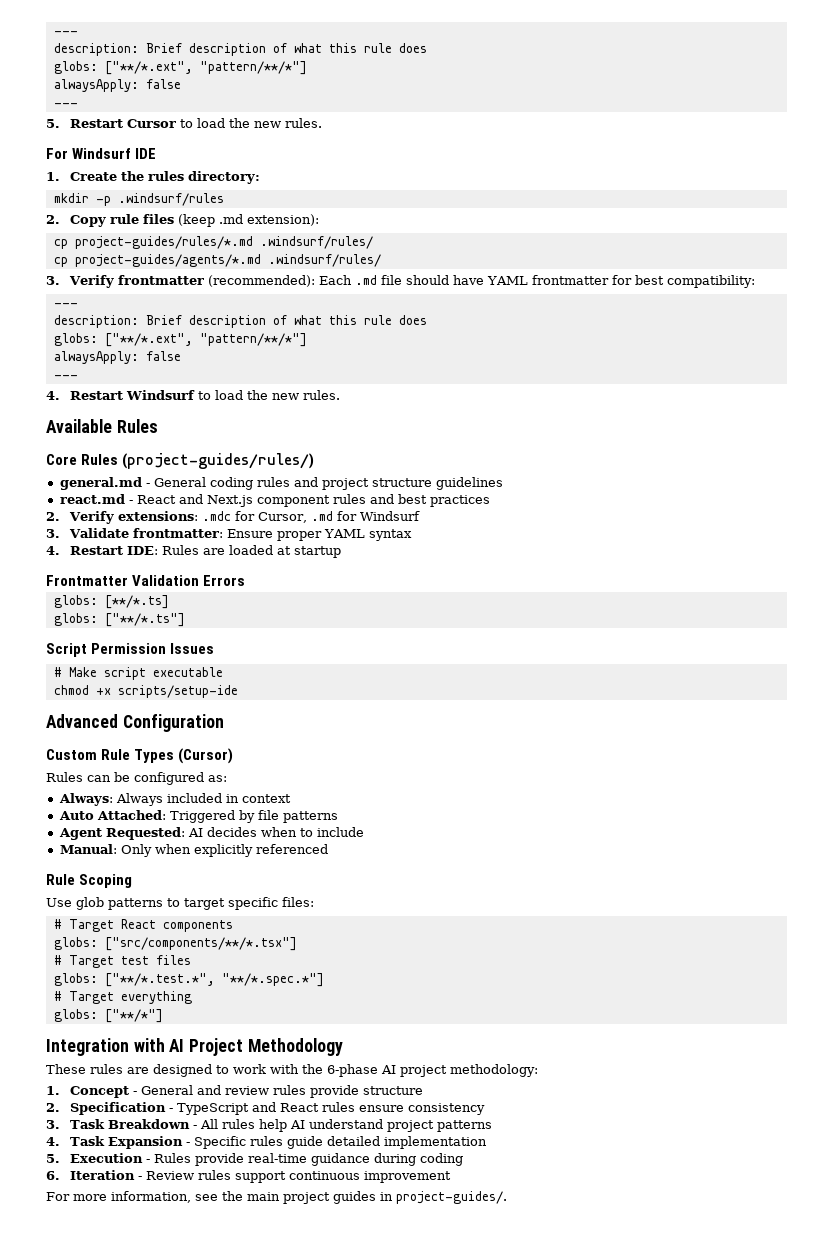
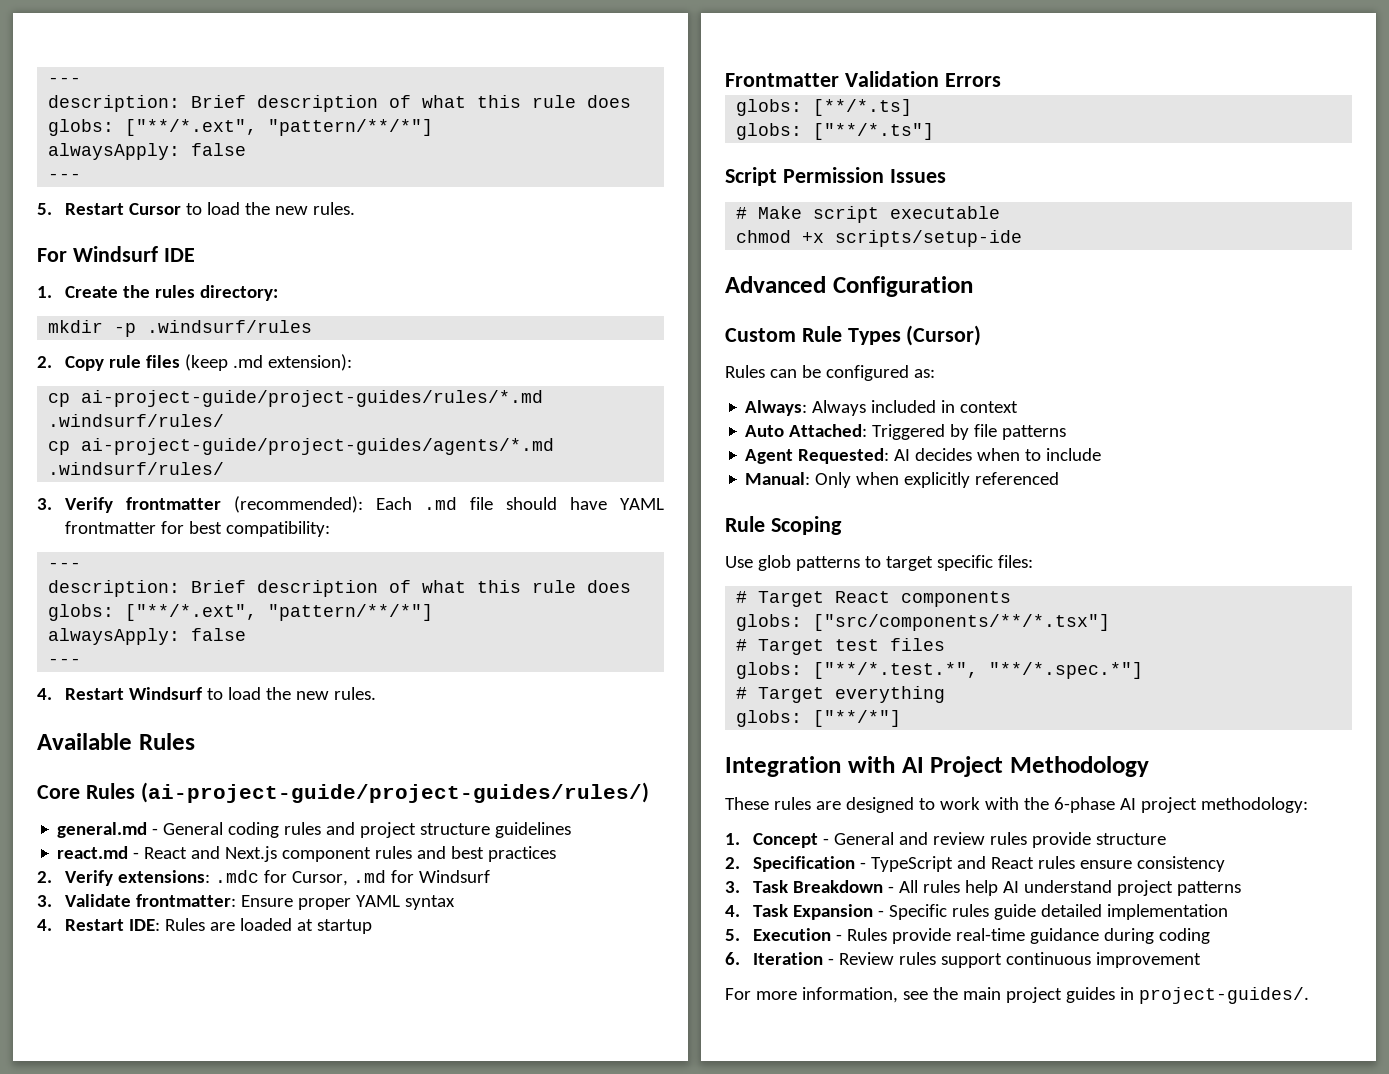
[74,236,253,249] project-guides/rules/*.md -> [81,390,544,407] ai-project-guide/project-guides/rules/*.md
[74,254,261,267] project-guides/agents/*.md -> [81,438,555,455] ai-project-guide/project-guides/agents/*.md
[122,453,315,469] (project-guides/rules/) -> [140,782,649,803] (ai-project-guide/project-guides/rules/)

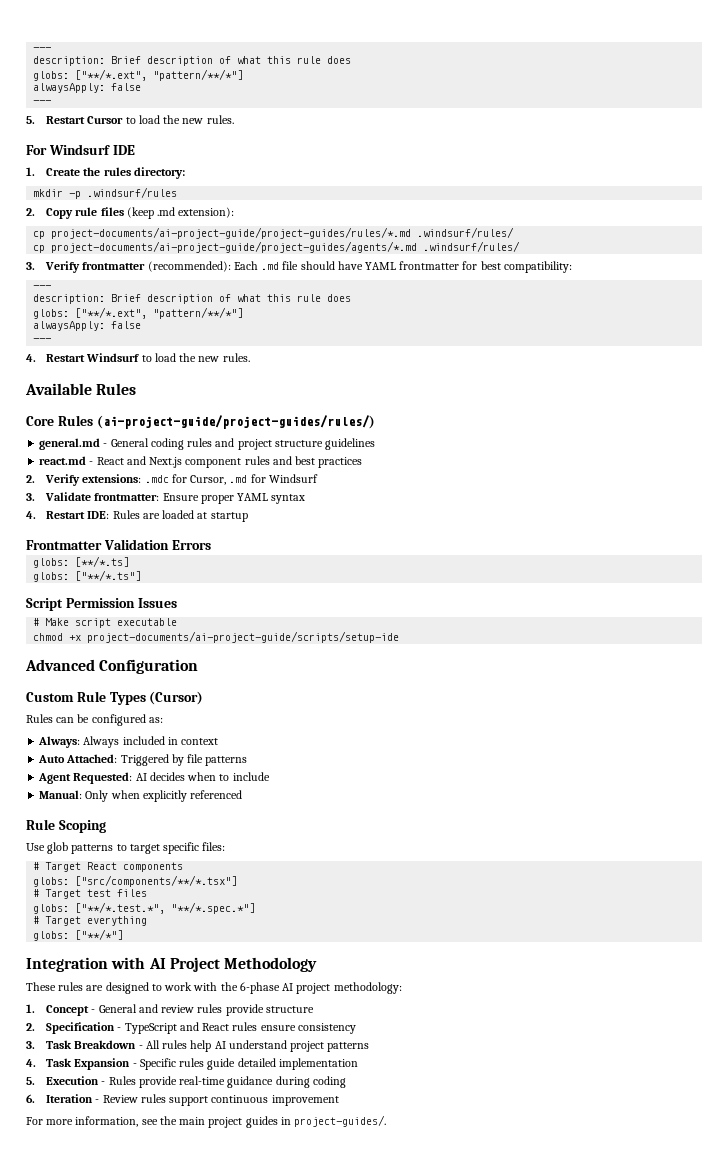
[81,390,544,407] ai-project-guide/project-guides/rules/*.md -> [51,227,412,239] project-documents/ai-project-guide/project-guides/rules/*.md
[81,438,555,455] ai-project-guide/project-guides/agents/*.md -> [51,241,418,253] project-documents/ai-project-guide/project-guides/agents/*.md
[835,230,1023,247] scripts/setup-ide -> [87,631,400,643] project-documents/ai-project-guide/scripts/setup-ide

